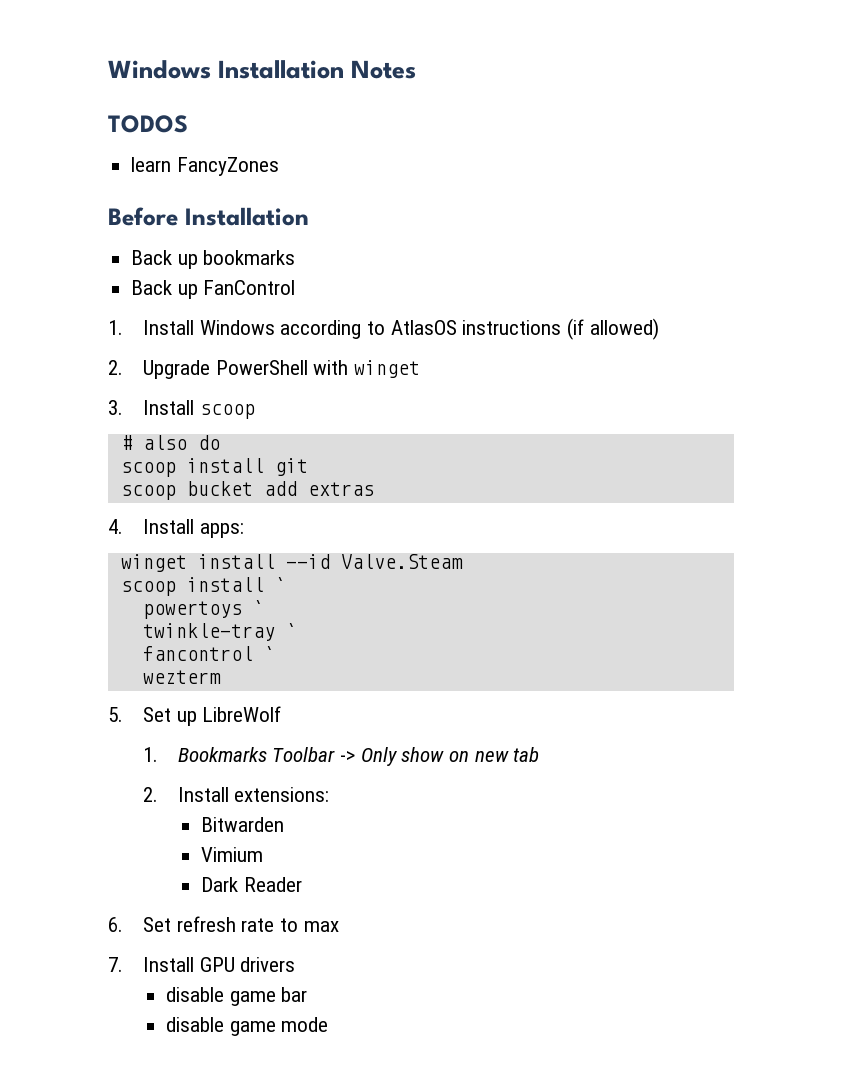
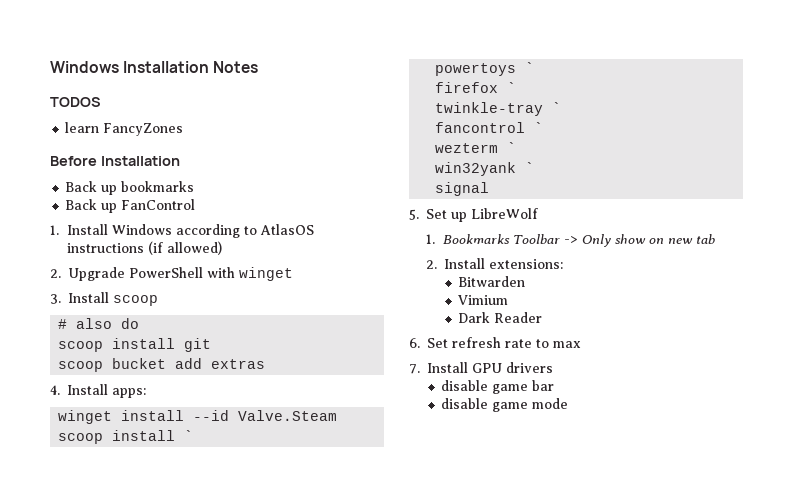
(264, 607) none -> [435,82,517,93] // firefox `
(221, 677) none -> [507,142,517,153] [435,162,535,176] [435,182,490,196] ` // win32yank ` // signal

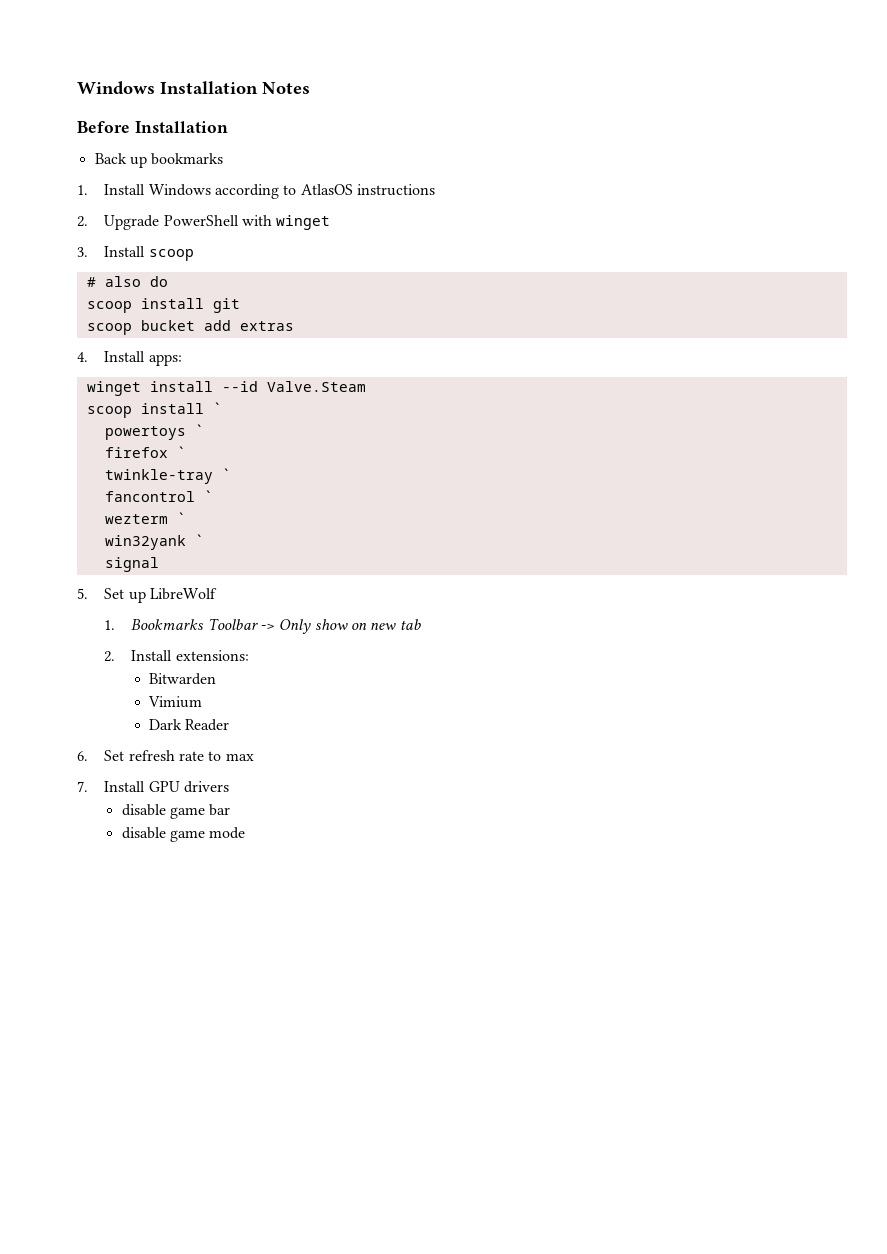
[50,97,101,107] [65,122,184,136] // TODOS // learn FancyZones -> (310, 88) none
[65,199,196,213] // Back up FanControl -> (224, 159) none
[147,241,222,255] (if allowed) -> (435, 190) none

